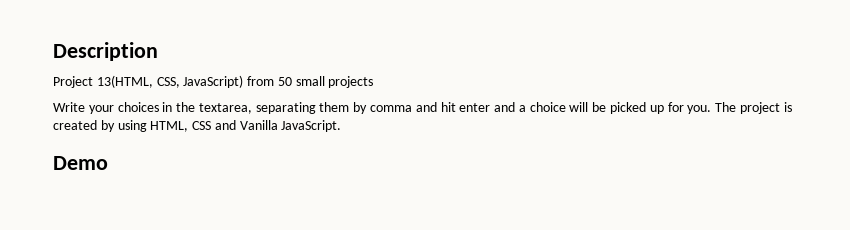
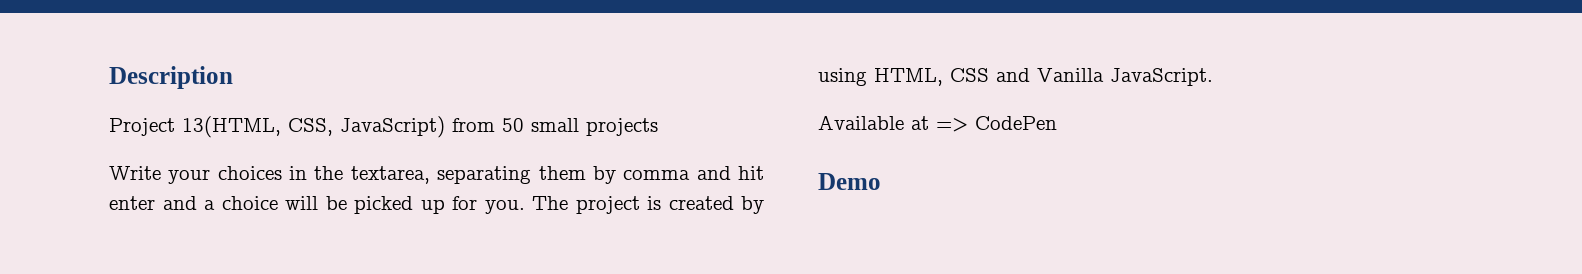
(342, 126) none -> [818,115,1057,132] // Available at => CodePen

